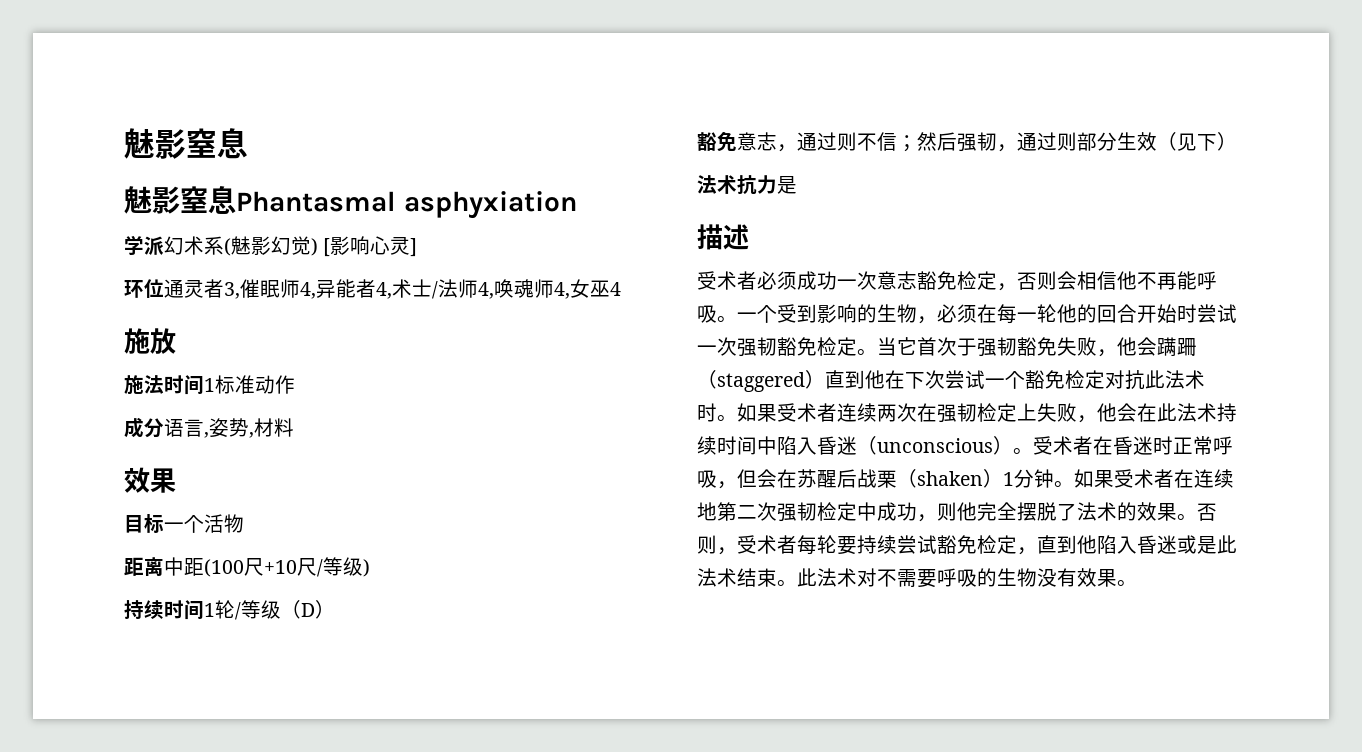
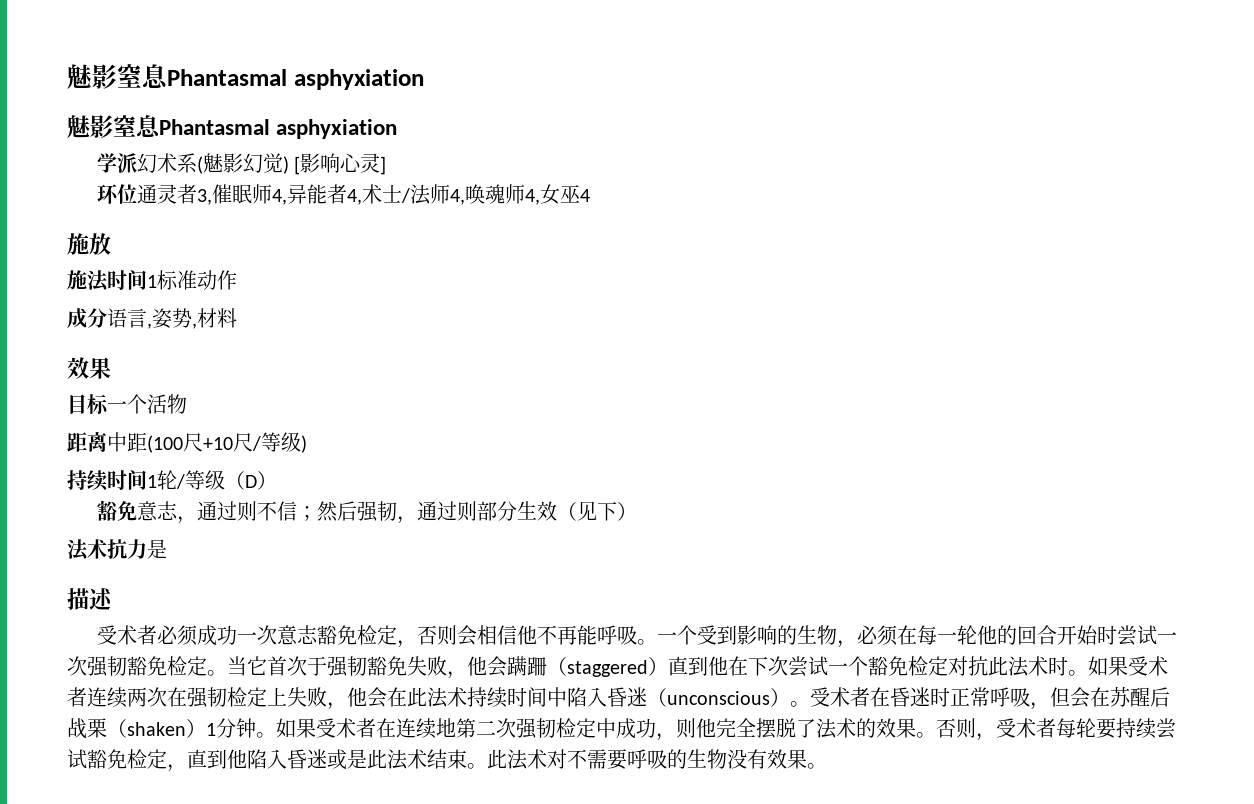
[124,128,248,159] 魅影窒息 -> [67,64,424,90] 魅影窒息Phantasmal asphyxiation

